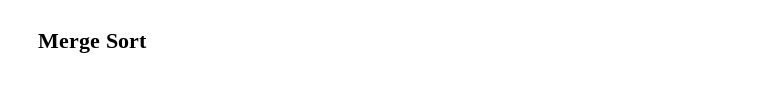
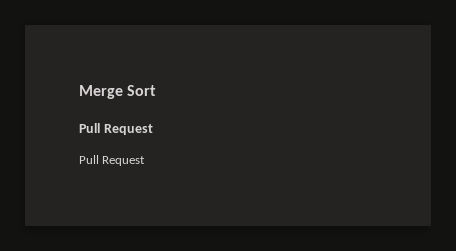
(147, 41) none -> [79,123,153,135] [79,155,146,166] // Pull Request // Pull Request

